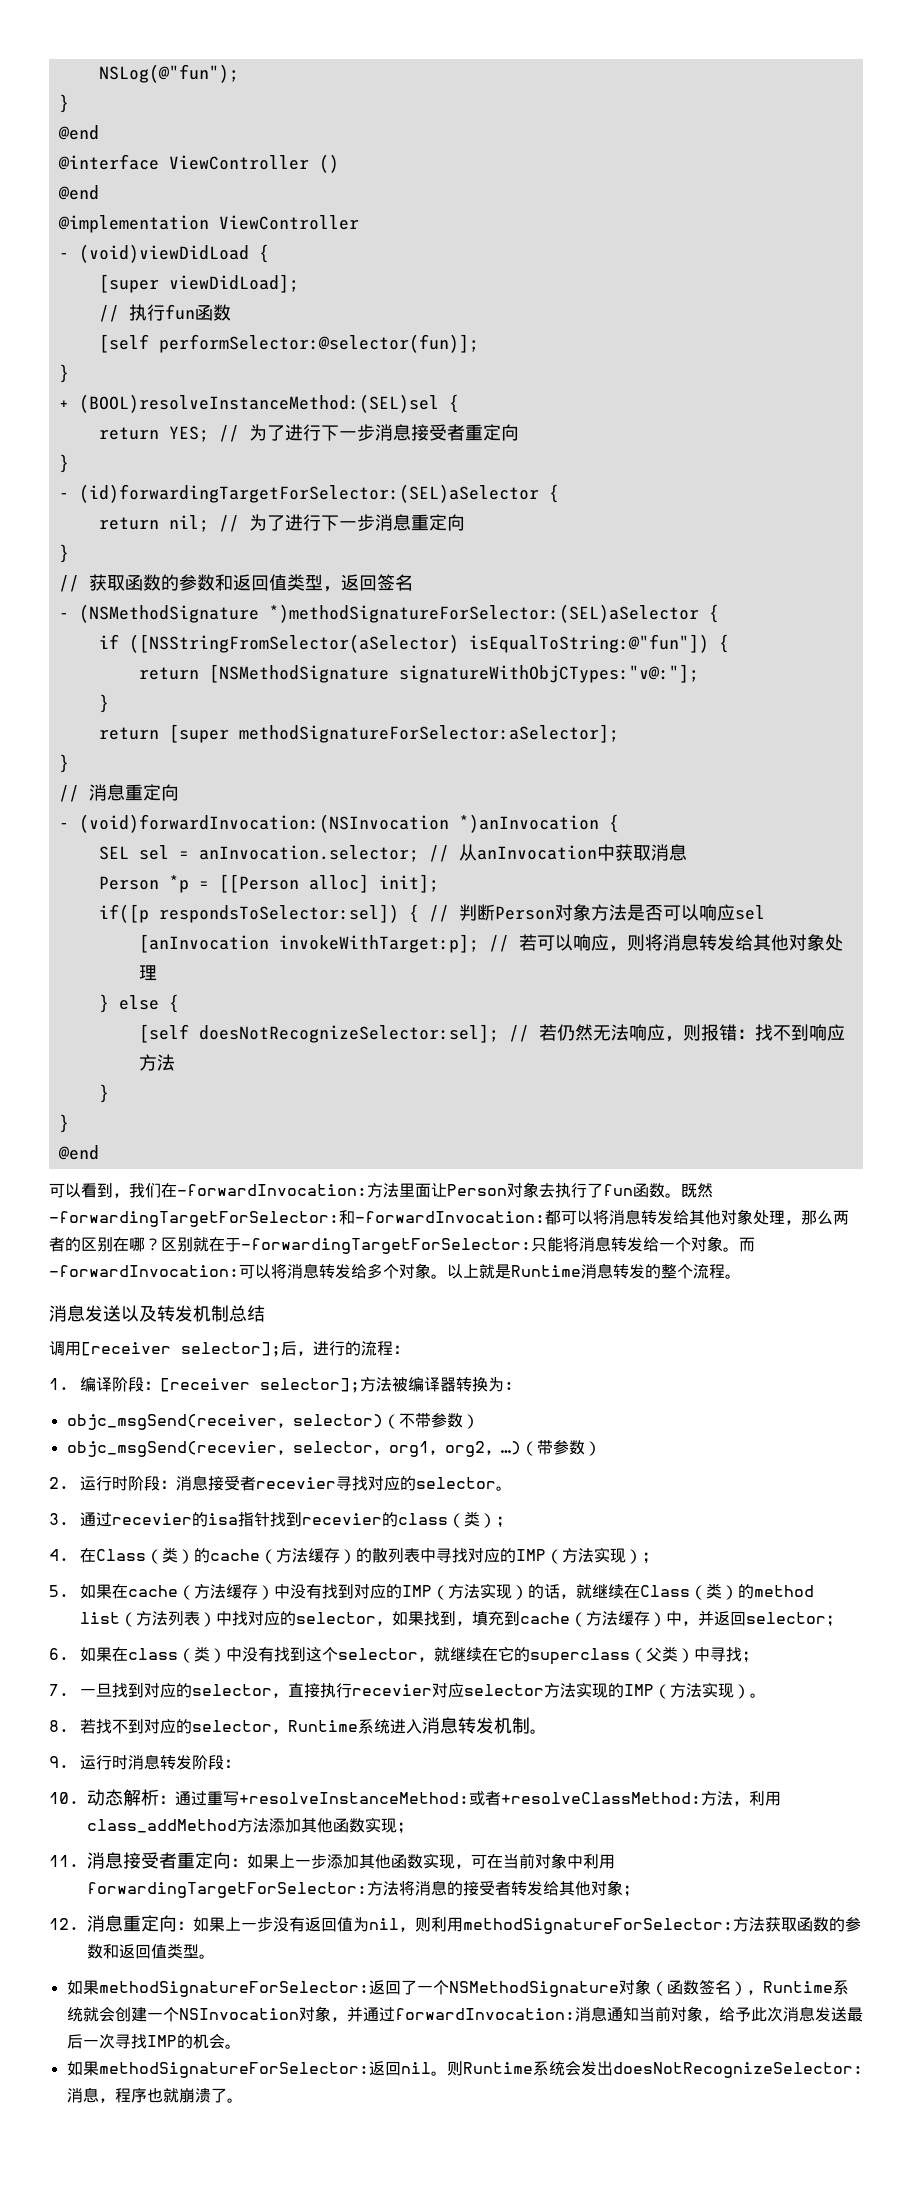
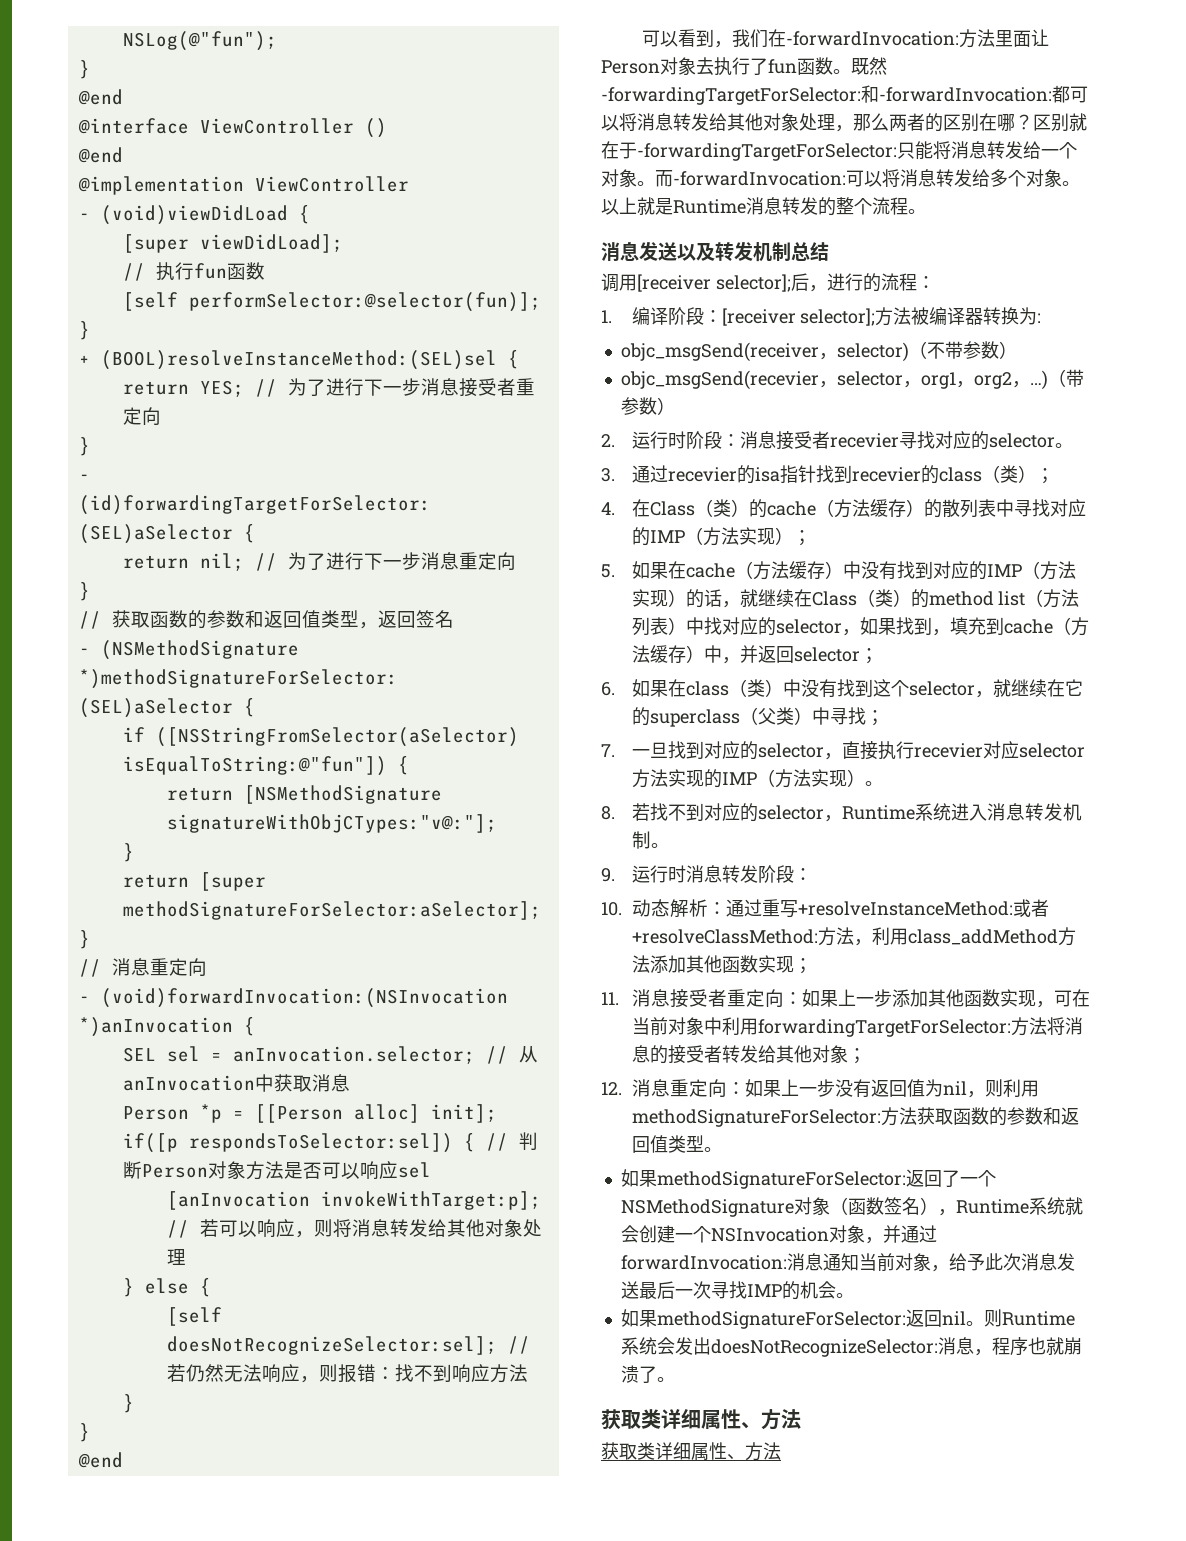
(243, 2100) none -> [601,1409,801,1430] [601,1442,781,1461] // 获取类详细属性、方法 // 获取类详细属性、方法

